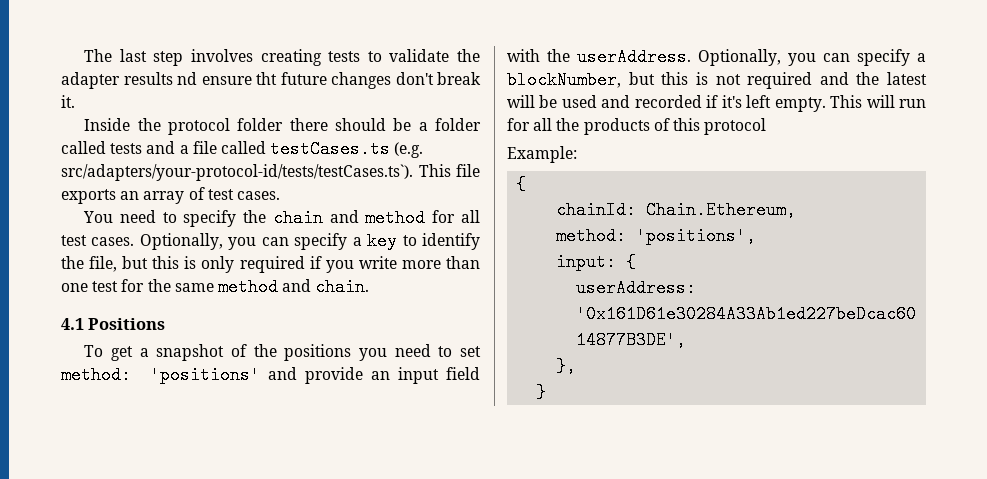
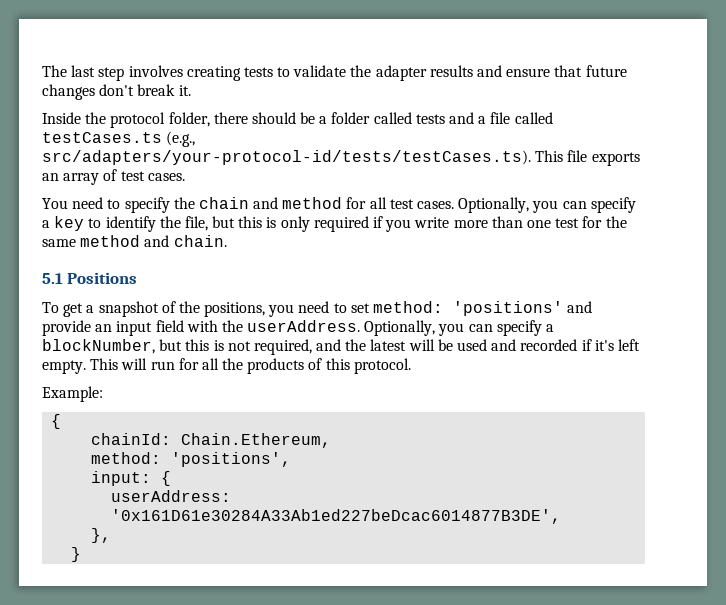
[177,72,277,85] nd ensure tht -> [477,65,583,77] and ensure that
[237,118,284,131] folder -> [168,112,210,127] folder,
[394,142,424,158] [61,164,413,181] (e.g. src/adapters/your-protocol-id/tests/testCases.ts`). -> [166,131,196,147] [42,150,531,165] (e.g., src/adapters/your-protocol-id/tests/testCases.ts).
[61,318,84,330] 4.1 -> [42,273,63,284] 5.1
[284,344,352,361] positions -> [204,302,266,317] positions,
[747,72,813,89] required -> [253,339,312,355] required,
[704,118,767,135] protocol -> [353,358,411,374] protocol.

